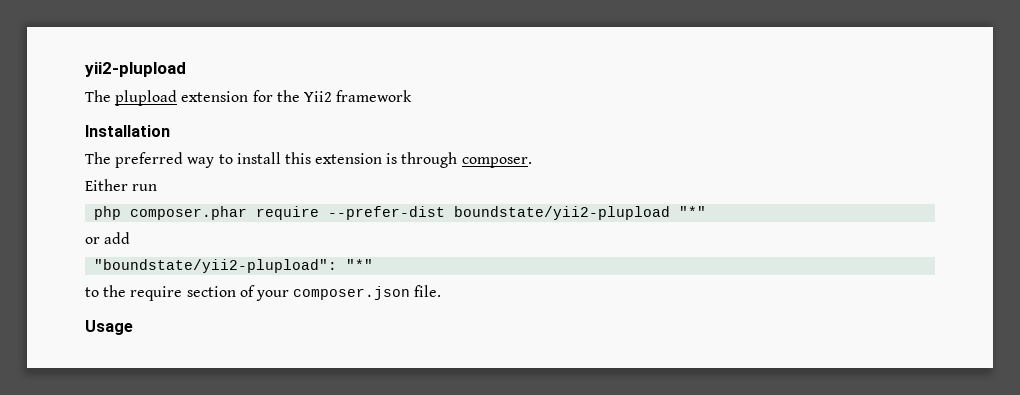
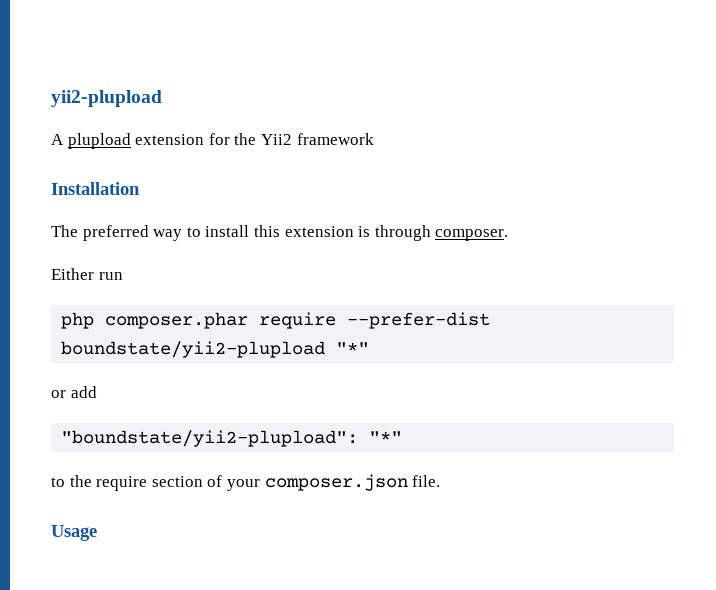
[85,90,111,102] The -> [51,134,64,145] A

